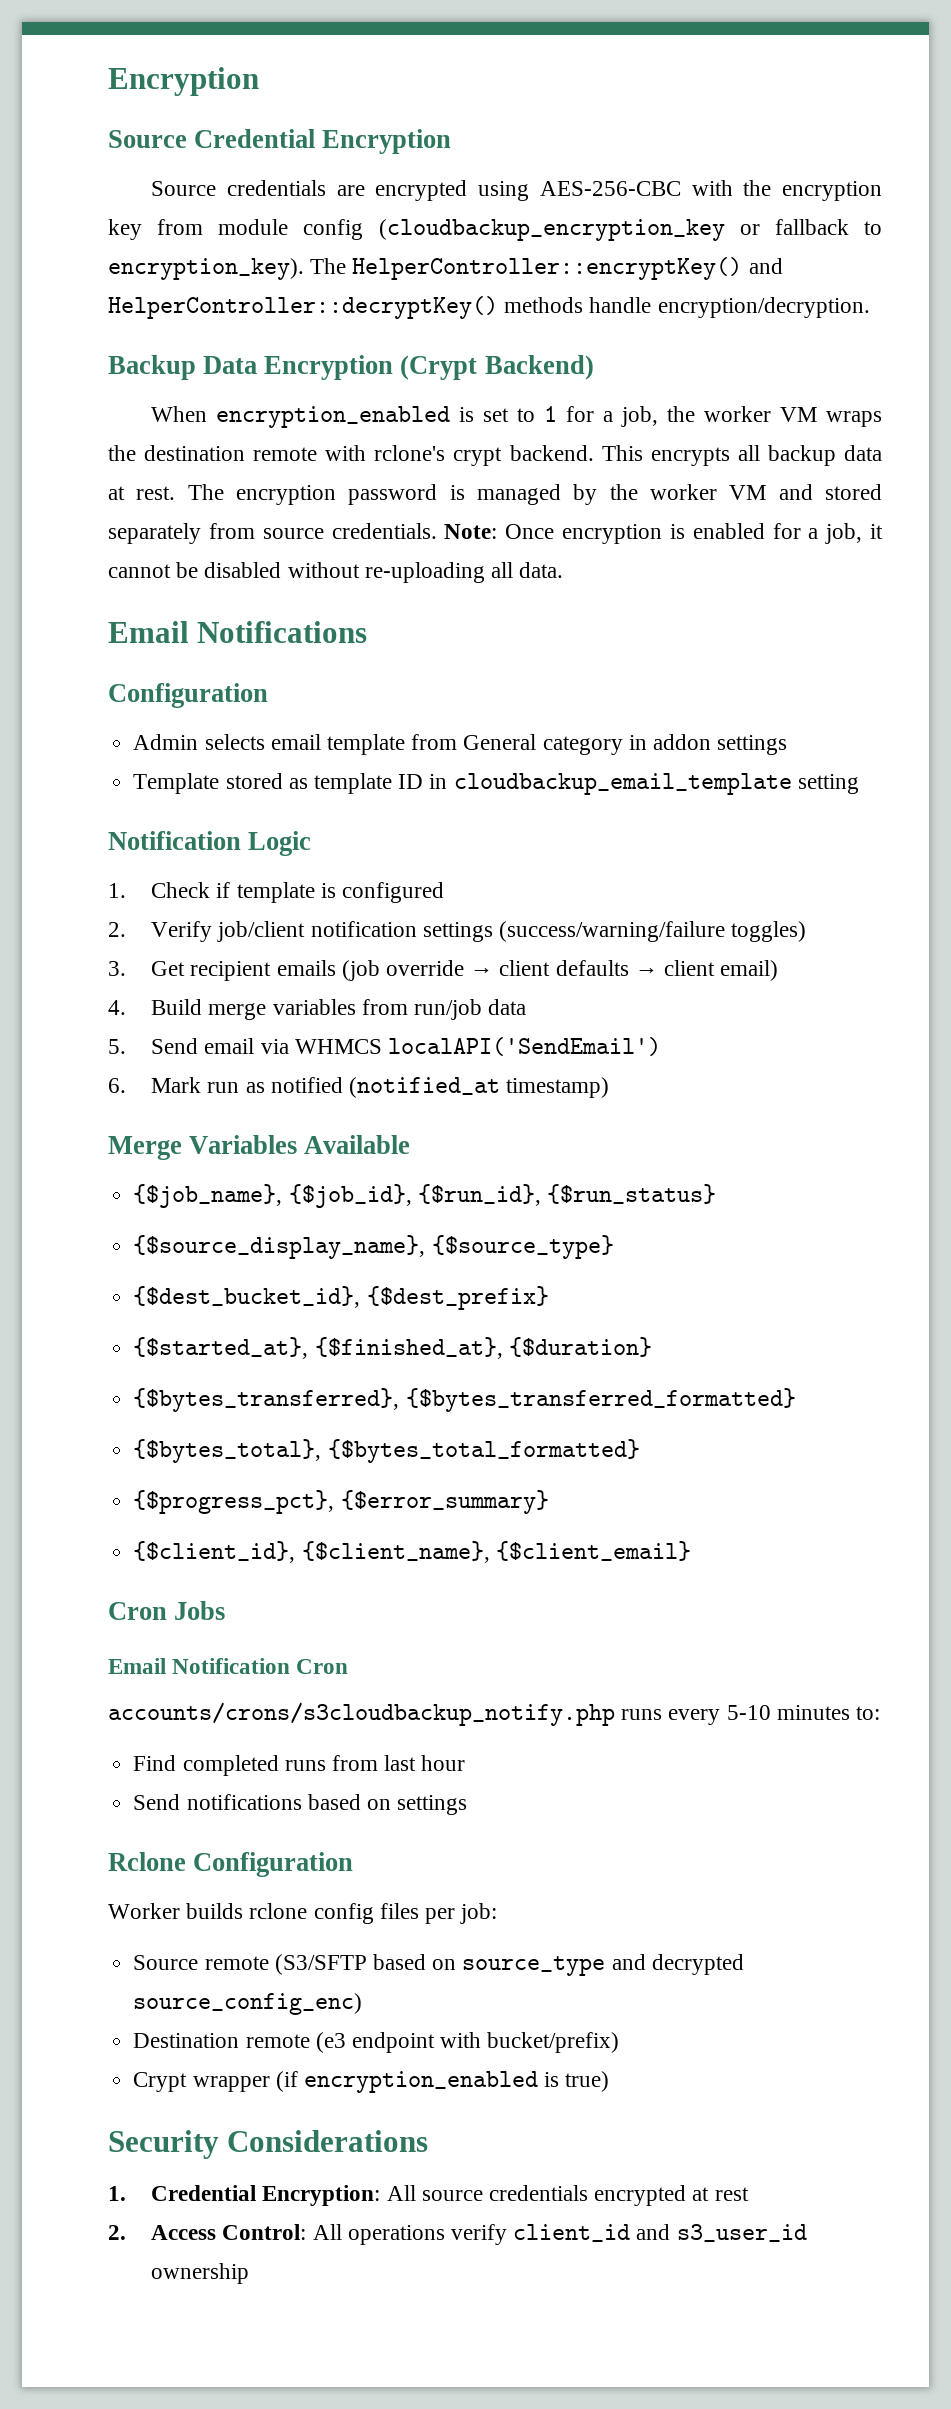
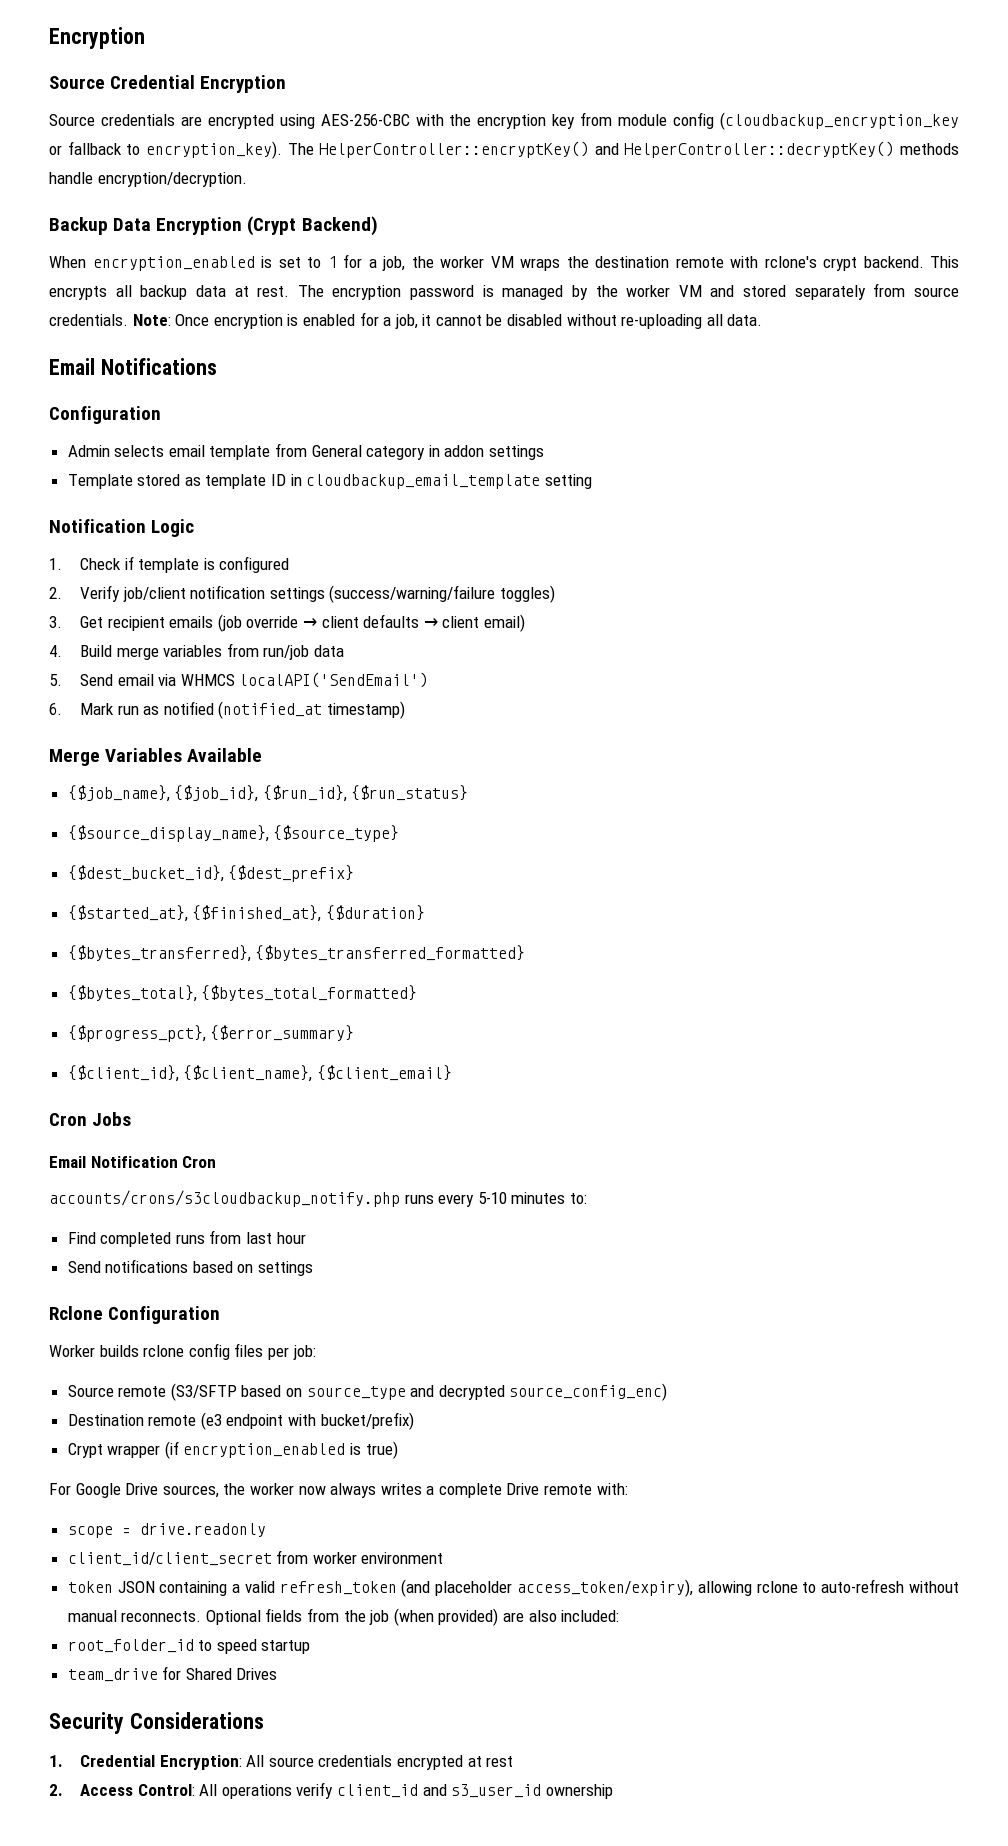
(610, 2081) none -> [49,1483,628,1498] [67,1523,266,1538] [67,1550,444,1566] [67,1579,959,1597] [67,1608,620,1626] [67,1639,311,1654] [67,1666,278,1682] // For Google Drive sources, the worker now always writes a complete Drive remote with: // scope = drive.readonly // client_id/client_secret from worker environment // token JSON containing a valid refresh_token (and placeholder access_token/expiry), allowing rclone to auto‑refresh without manual reconnects. Optional fields from the job (when provided) are also included: // root_folder_id to speed startup // team_drive for Shared Drives

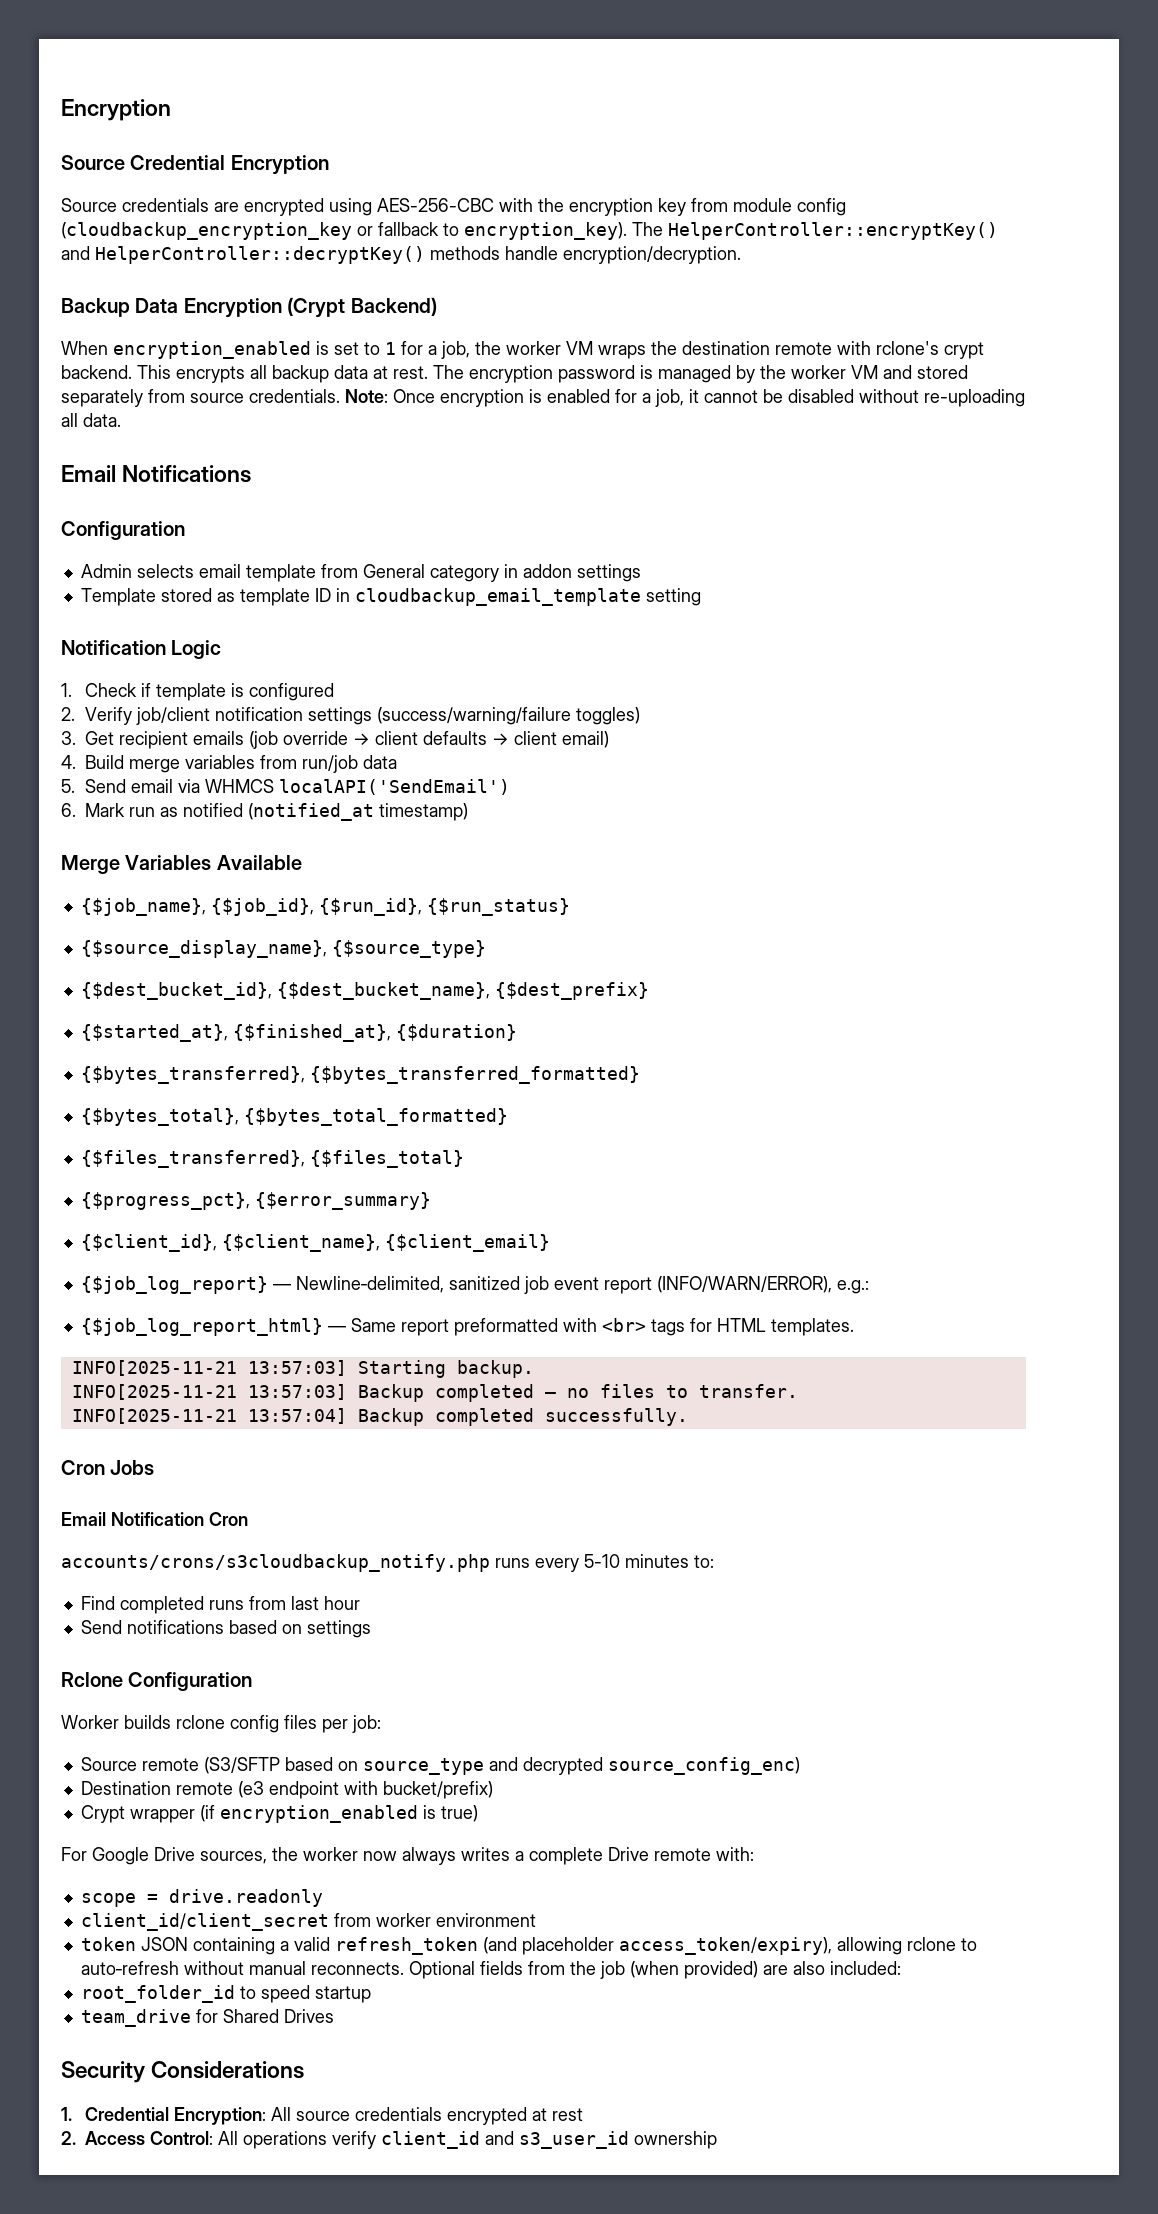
(224, 873) none -> [276,982,490,1000] {$dest_bucket_name},
(418, 993) none -> [80,1150,464,1168] // {$files_transferred}, {$files_total}
(452, 1073) none -> [80,1276,869,1294] [80,1318,854,1336] [71,1360,534,1378] [71,1384,798,1402] [71,1408,688,1426] // {$job_log_report} — Newline‑delimited, sanitized job event report (INFO/WARN/ERROR), e.g.: // {$job_log_report_html} — Same report preformatted with <br> tags for HTML templates. // INFO[2025-11-21 13:57:03] Starting backup. // INFO[2025-11-21 13:57:03] Backup completed — no files to transfer. // INFO[2025-11-21 13:57:04] Backup completed successfully.

